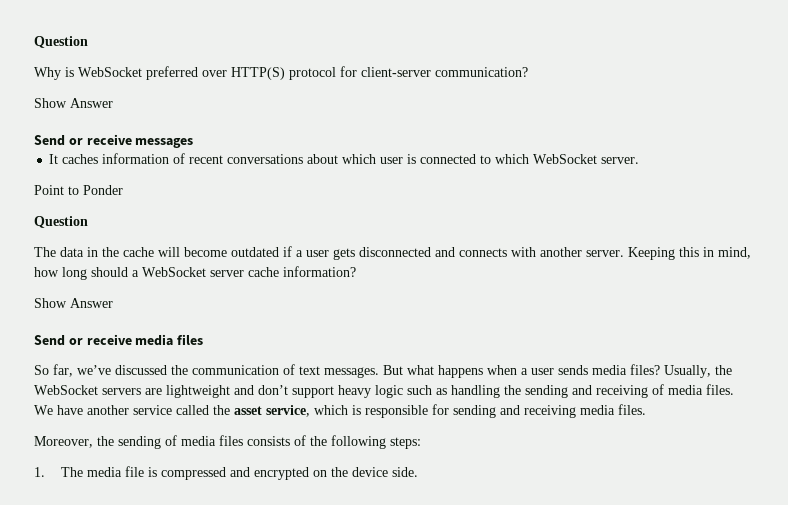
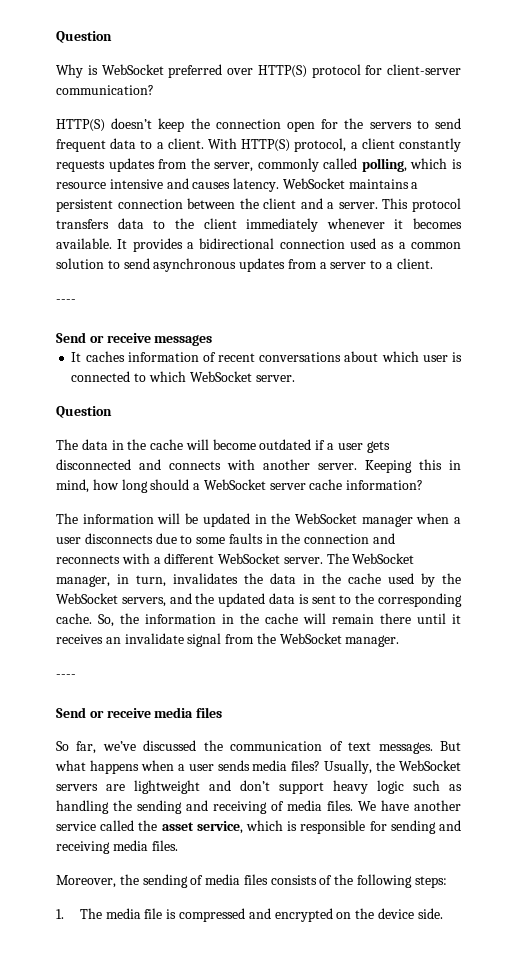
[34,98,113,108] Show Answer -> [56,118,461,132] [56,138,461,152] [56,158,462,172] [56,178,419,192] [56,198,461,212] [56,218,462,232] [56,238,461,252] [56,258,433,272] [56,299,76,303] HTTP(S) doesn’t keep the connection open for the servers to send frequent data to a client. With HTTP(S) protocol, a client constantly requests updates from the server, commonly called polling, which is resource intensive and causes latency. WebSocket maintains a persistent connection between the client and a server. This protocol transfers data to the client immediately whenever it becomes available. It provides a bidirectional connection used as a common solution to send asynchronous updates from a server to a client. // ----
[34,185,123,195] // Point to Ponder -> (295, 378) none
[34,298,113,308] Show Answer -> [56,513,461,527] [56,533,396,544] [56,553,415,564] [56,573,461,587] [56,593,463,607] [56,613,461,627] [56,633,400,647] [56,674,76,678] The information will be updated in the WebSocket manager when a user disconnects due to some faults in the connection and reconnects with a different WebSocket server. The WebSocket manager, in turn, invalidates the data in the cache used by the WebSocket servers, and the updated data is sent to the corresponding cache. So, the information in the cache will remain there until it receives an invalidate signal from the WebSocket manager. // ----

